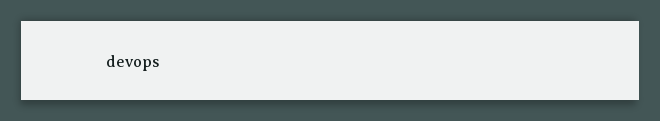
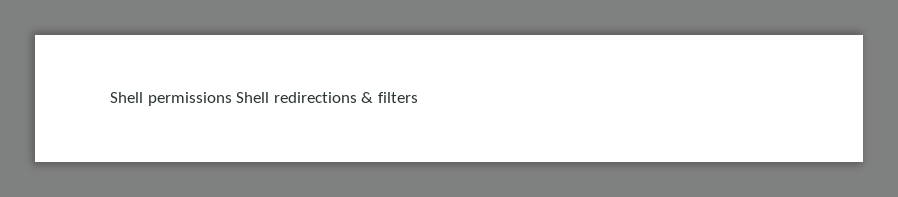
[106,55,159,71] devops -> [110,92,418,106] Shell permissions Shell redirections & filters

